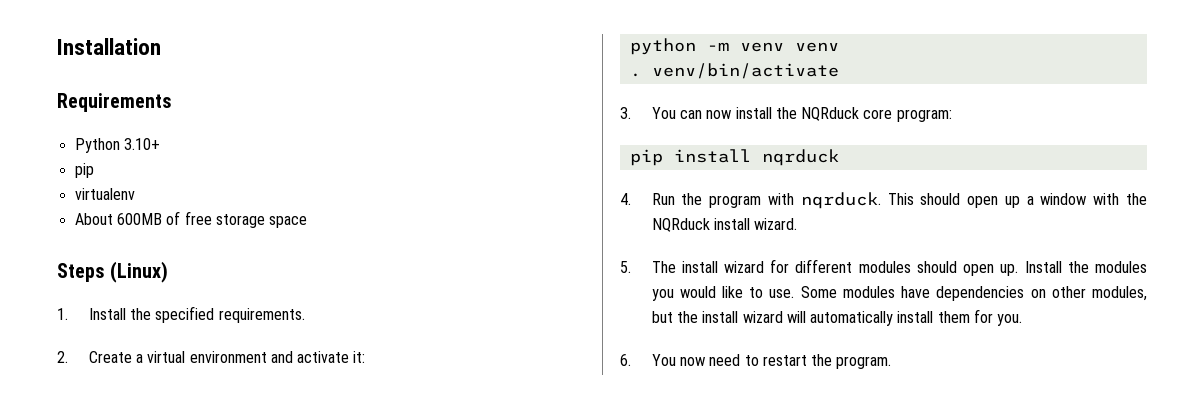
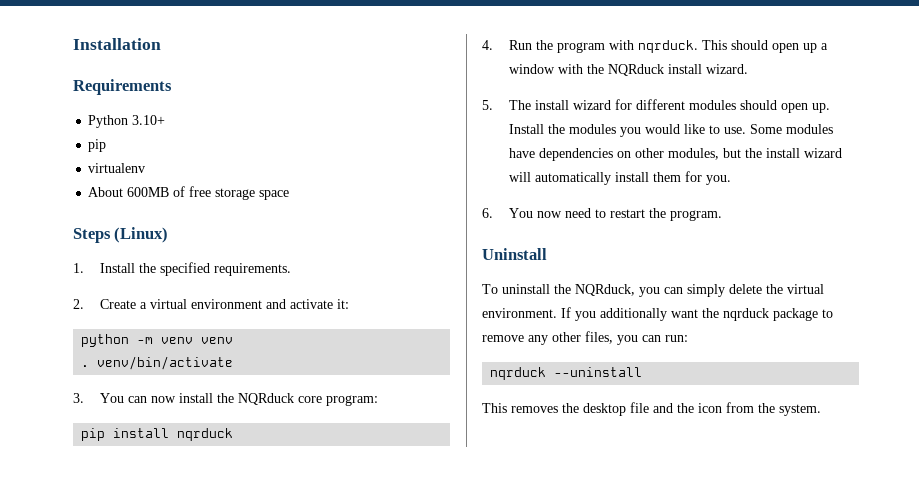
(892, 362) none -> [482,248,547,260] [482,284,824,297] [482,307,833,321] [482,331,688,345] [490,367,643,380] [482,402,821,416] // Uninstall // To uninstall the NQRduck, you can simply delete the virtual environment. If you additionally want the nqrduck package to remove any other files, you can run: // nqrduck --uninstall // This removes the desktop file and the icon from the system.

